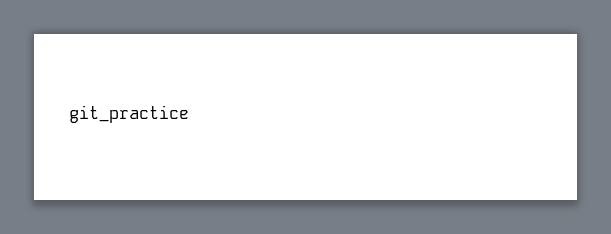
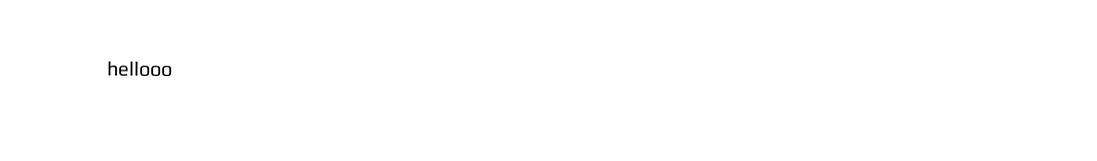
[69,105,189,123] git_practice -> [107,61,173,77] hellooo

